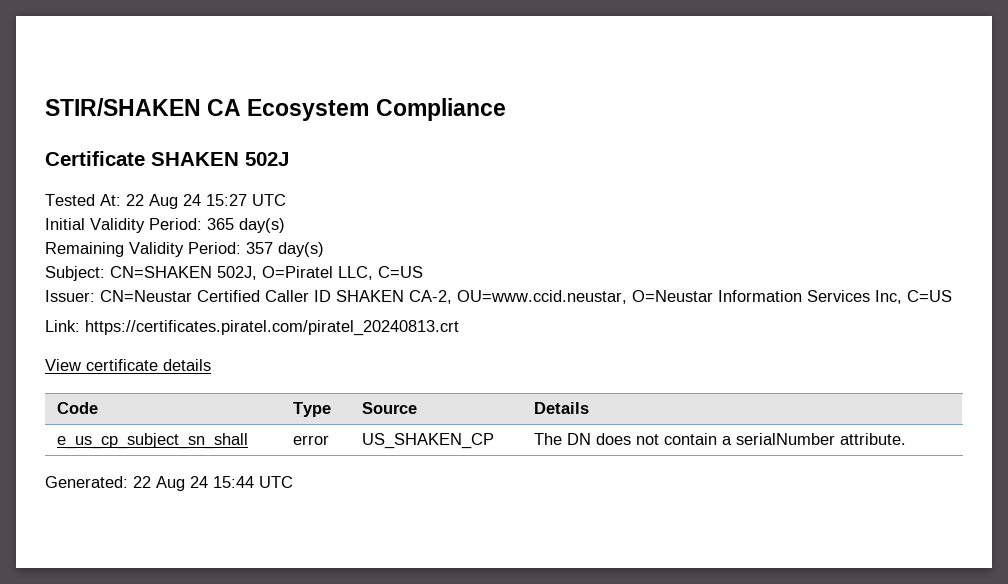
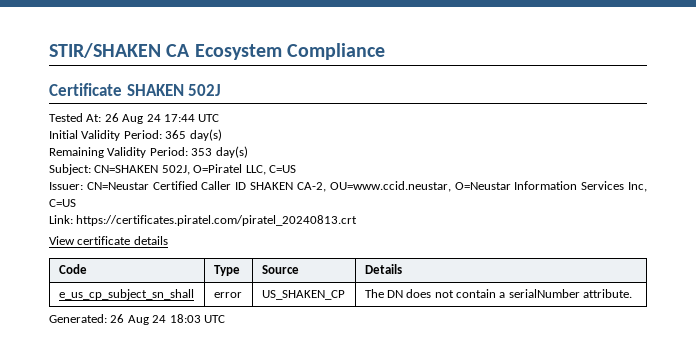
[126,194,247,209] 22 Aug 24 15:27 -> [104,113,195,124] 26 Aug 24 17:44
[246,242,273,254] 357 -> [191,148,213,156] 353
[133,476,254,491] 22 Aug 24 15:44 -> [110,314,201,325] 26 Aug 24 18:03

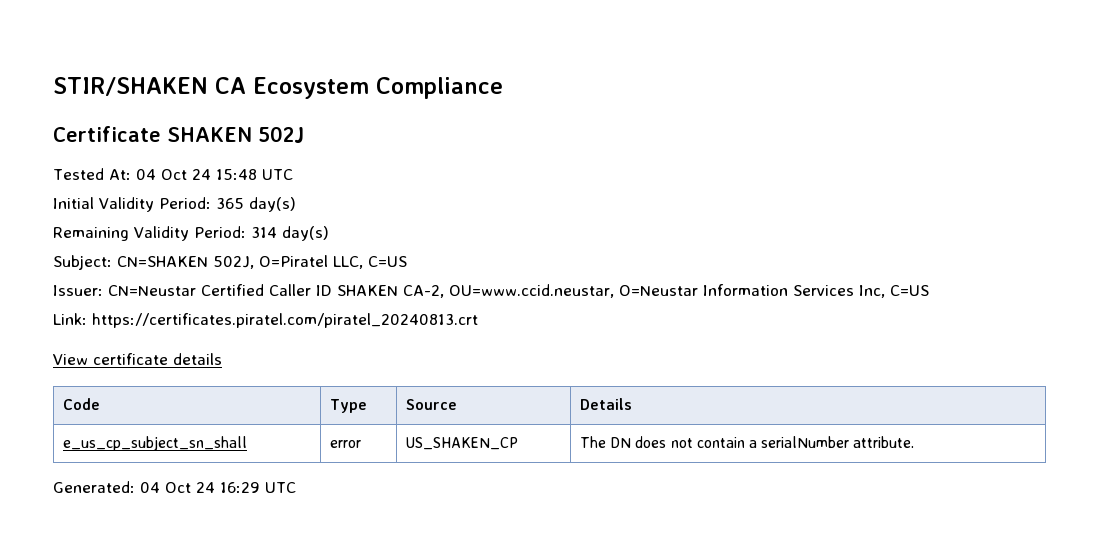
[104,113,195,124] 26 Aug 24 17:44 -> [135,169,257,180] 04 Oct 24 15:48
[191,148,213,156] 353 -> [250,227,277,238] 314
[110,314,201,325] 26 Aug 24 18:03 -> [140,482,260,493] 04 Oct 24 16:29

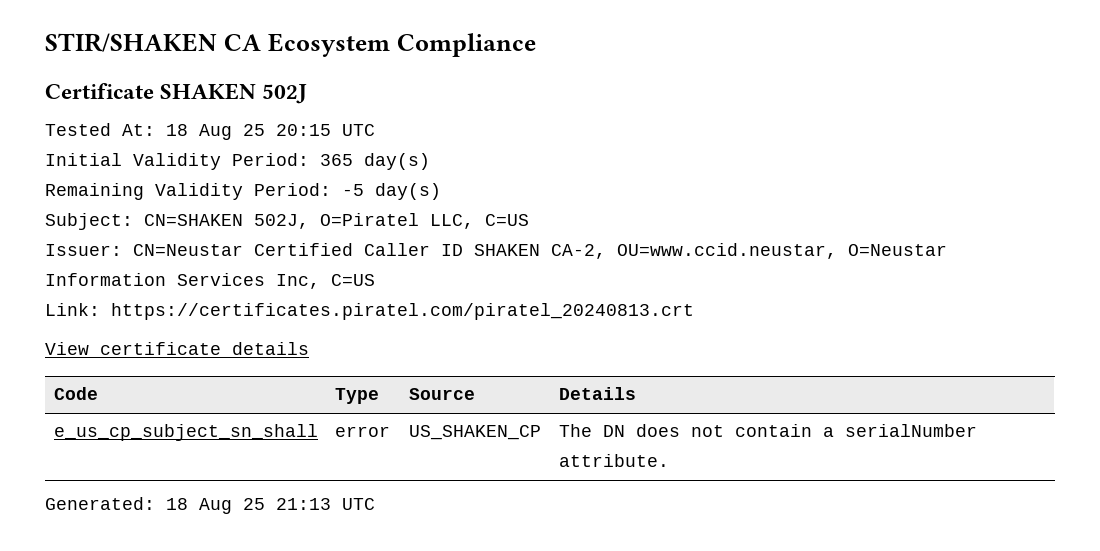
[135,169,257,180] 04 Oct 24 15:48 -> [166,124,331,140] 18 Aug 25 20:15
[250,227,277,238] 314 -> [342,184,364,196] -5
[140,482,260,493] 04 Oct 24 16:29 -> [166,498,331,514] 18 Aug 25 21:13

